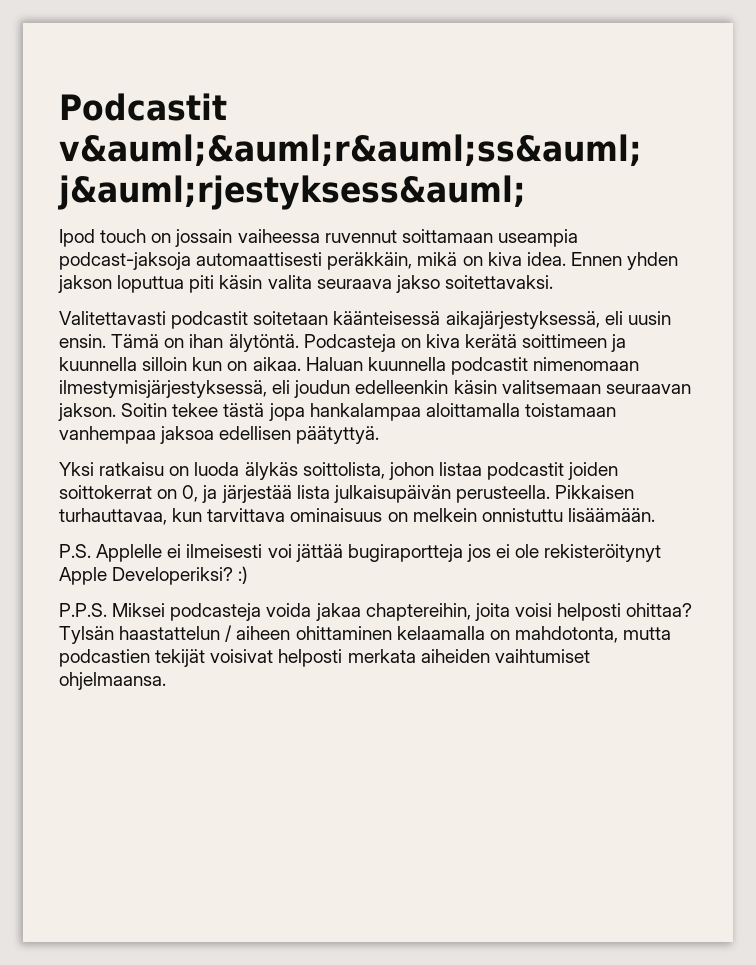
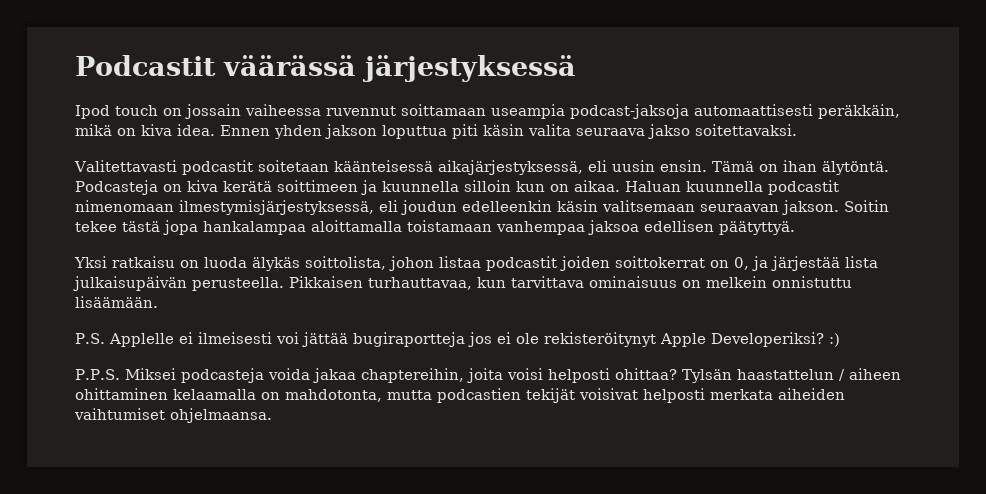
[59,134,642,166] [57,175,526,210] v&auml;&auml;r&auml;ss&auml; j&auml;rjestyksess&auml; -> [222,55,576,82] väärässä järjestyksessä

